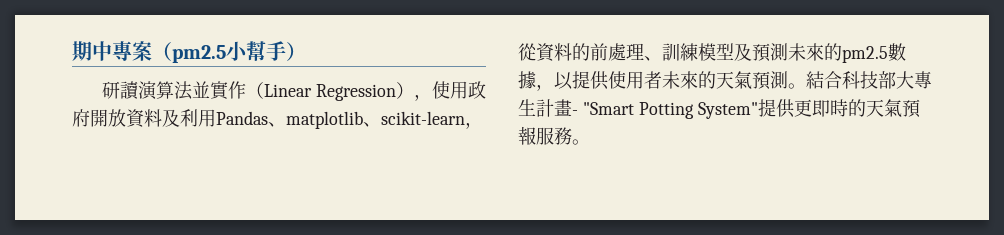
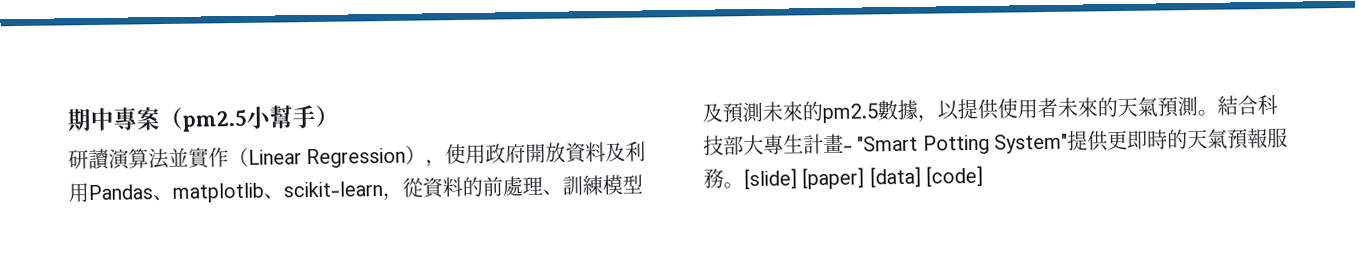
(590, 142) none -> [743,165,984,190] [slide] [paper] [data] [code]

